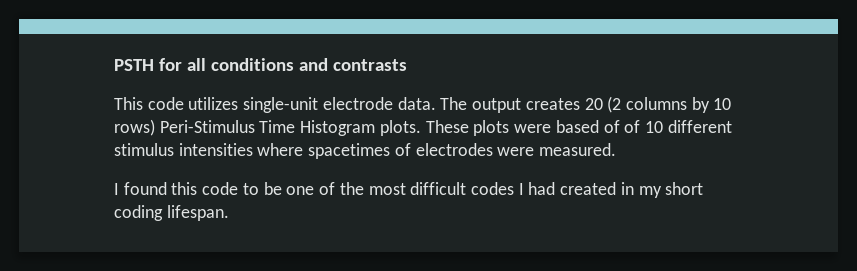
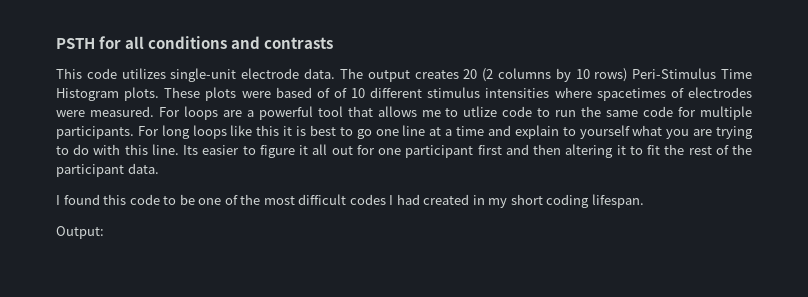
(617, 149) none -> [158,106,752,120] [56,125,753,139] [56,144,753,158] [56,163,159,177] For loops are a powerful tool that allows me to utlize code to run the same code for multiple participants. For long loops like this it is best to go one line at a time and explain to yourself what you are trying to do with this line. Its easier to figure it all out for one participant first and then altering it to fit the rest of the participant data.
(229, 213) none -> [56,226,104,239] // Output:

